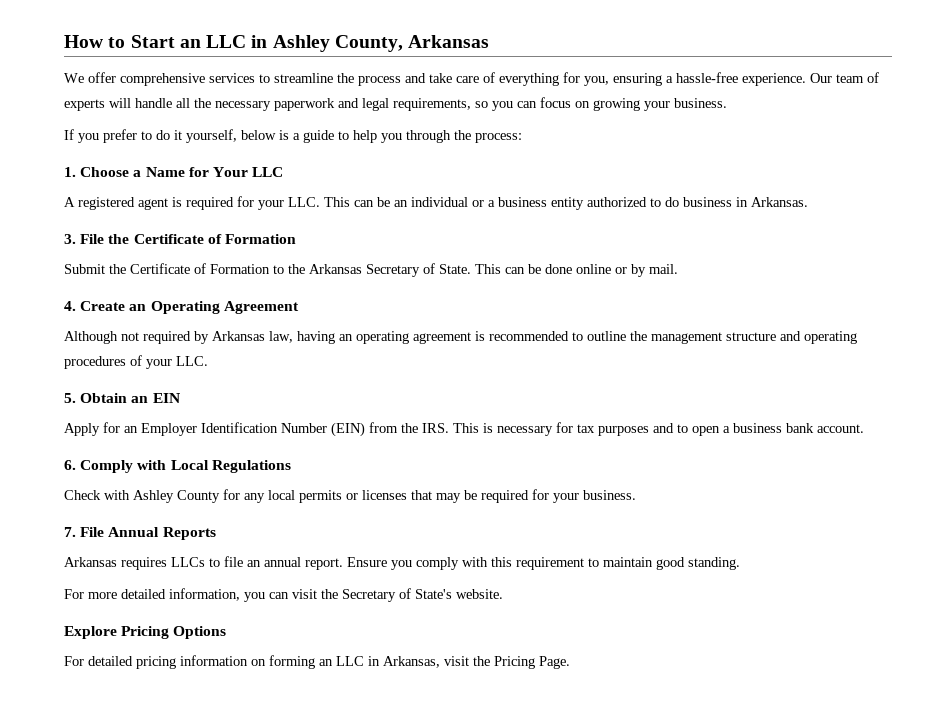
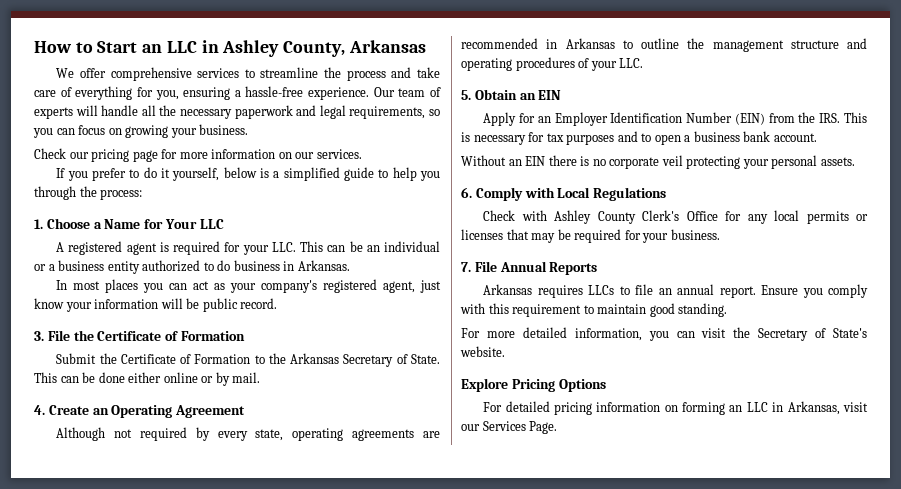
(727, 103) none -> [34,148,362,162] // Check our pricing page for more information on our services.
(300, 136) none -> [283,167,340,181] simplified
(808, 202) none -> [56,279,442,293] [34,298,278,312] // In most places you can act as your company's registered agent, just know your information will be public record.
(572, 269) none -> [128,372,162,383] either
[212,331,569,344] Arkansas law, having an operating agreement is recommended -> [217,428,440,441] [461,38,615,49] every state, operating agreements are recommended in Arkansas
(864, 428) none -> [461,155,855,169] // Without an EIN there is no corporate veil protecting your personal assets.
(220, 496) none -> [642,210,718,221] Clerk's Office
[473,656,535,669] the Pricing -> [461,421,526,431] our Services

